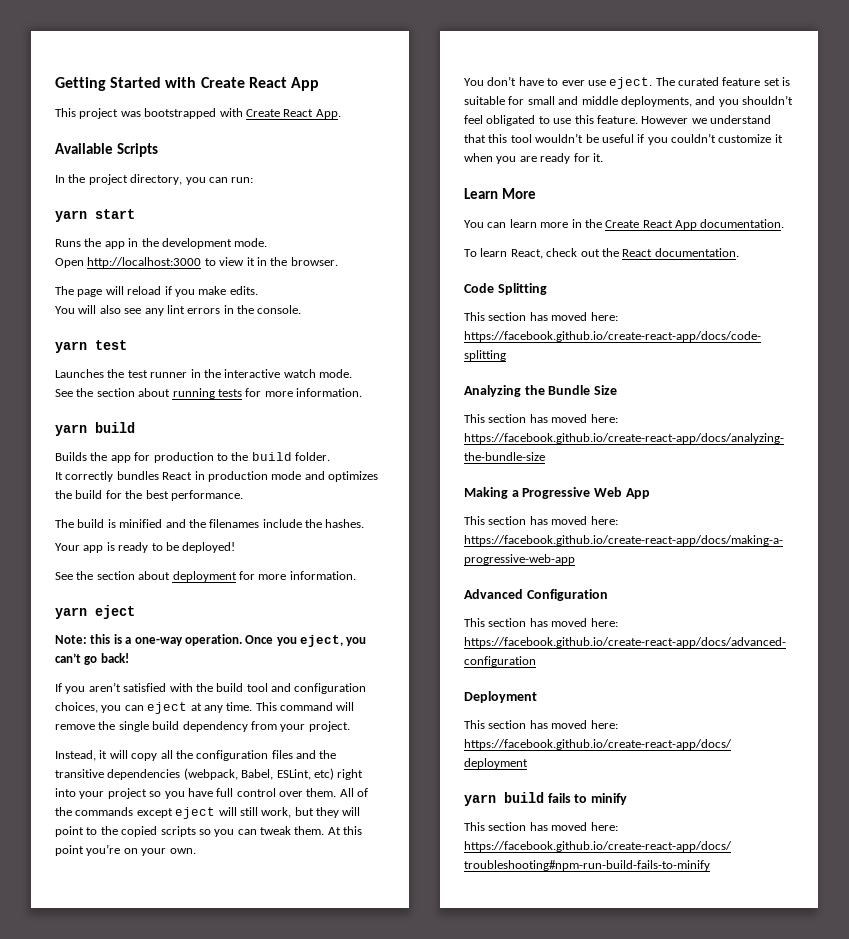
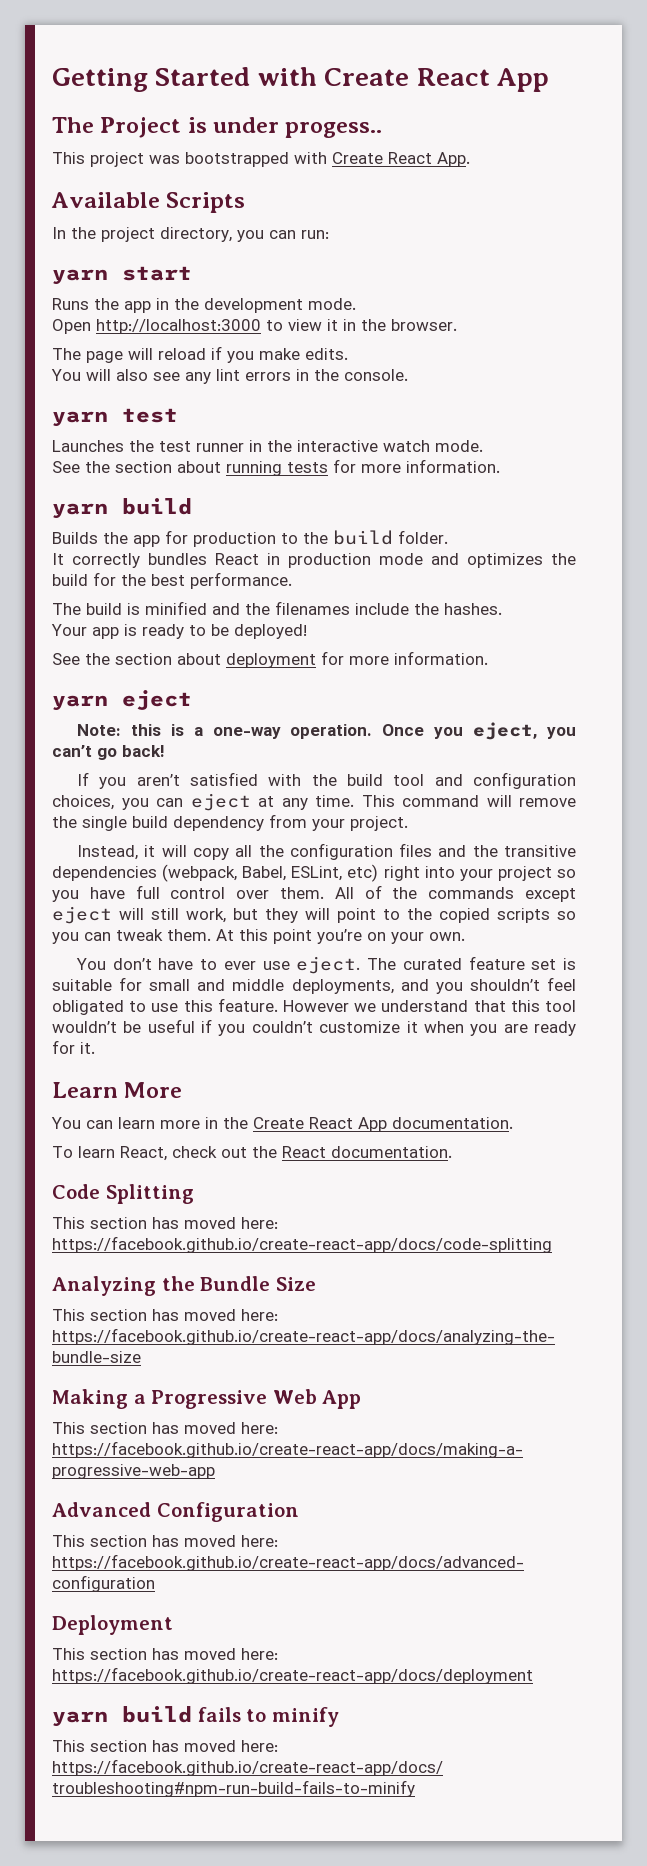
(319, 84) none -> [52,117,383,138] // The Project is under progess..

